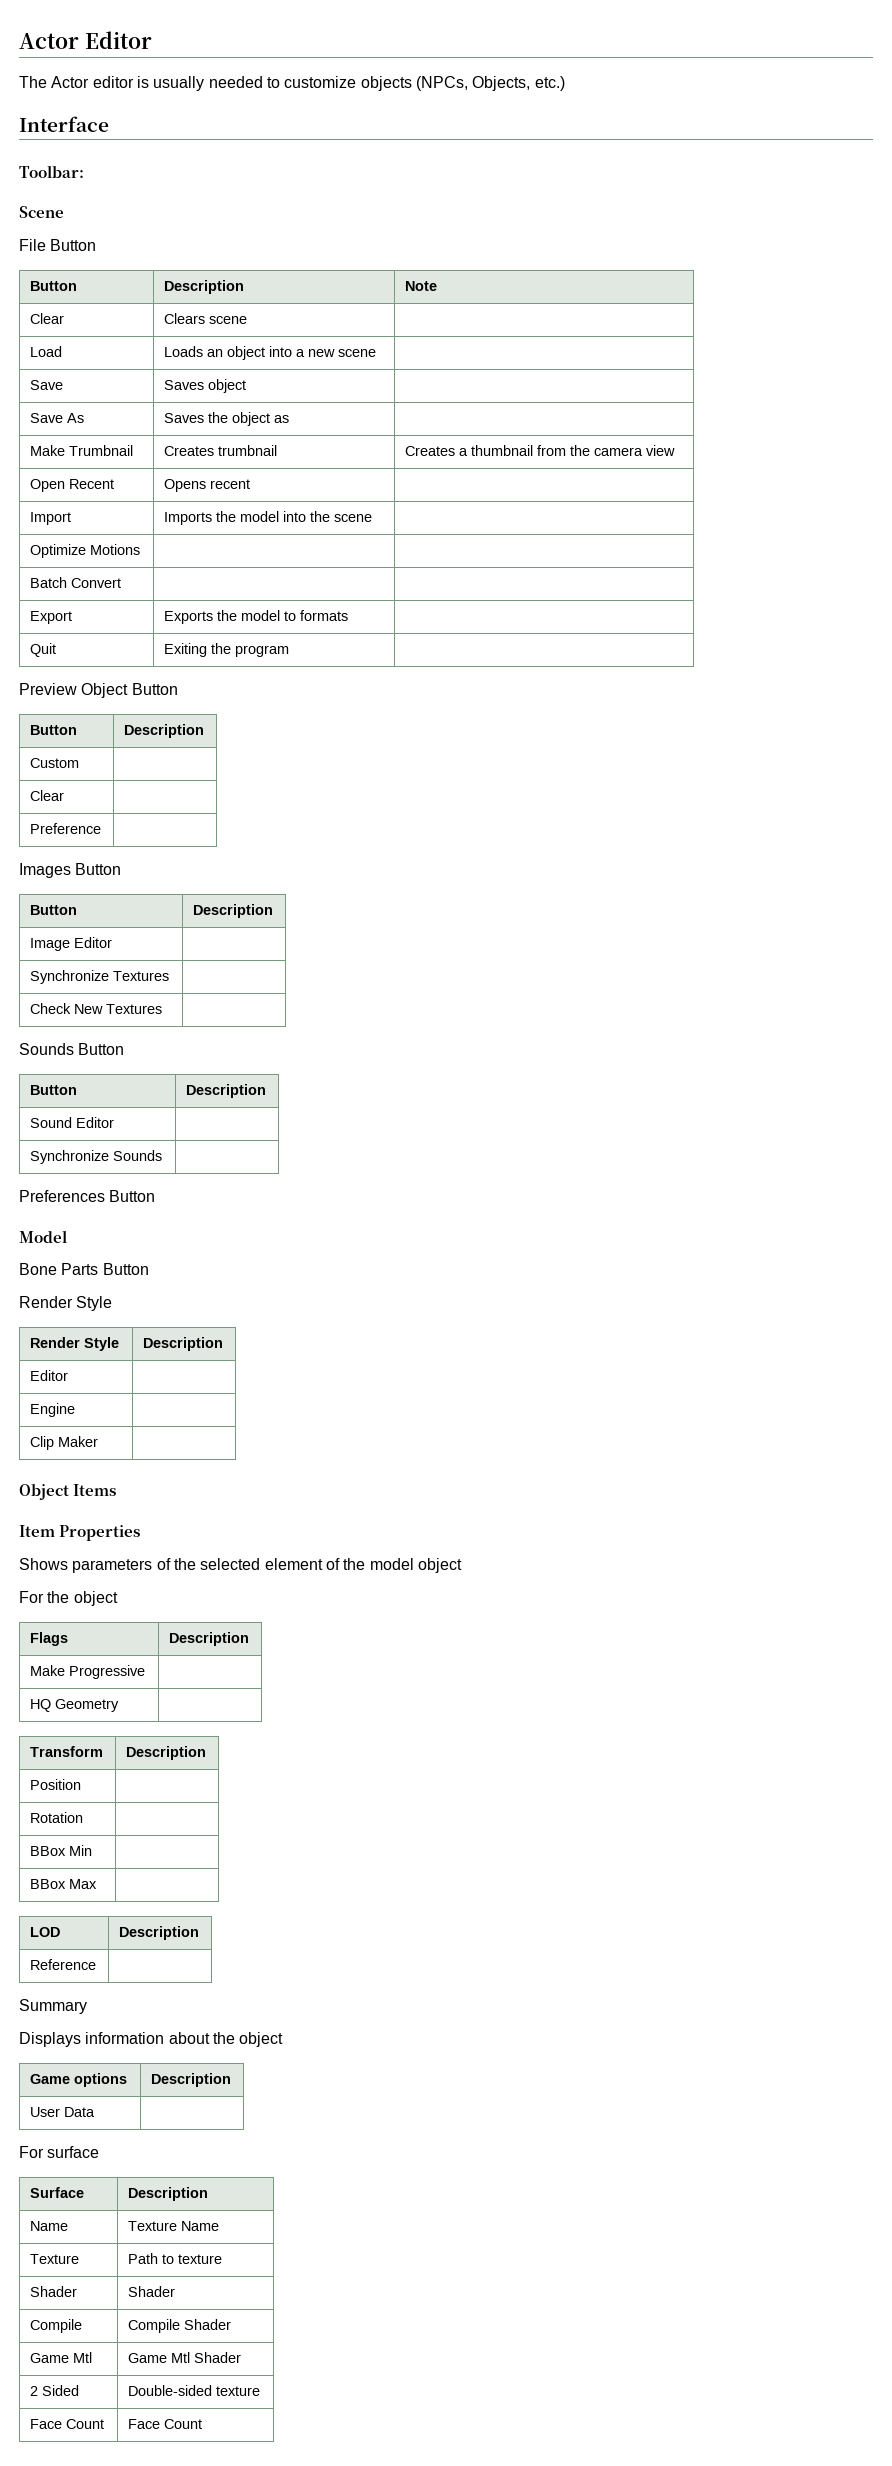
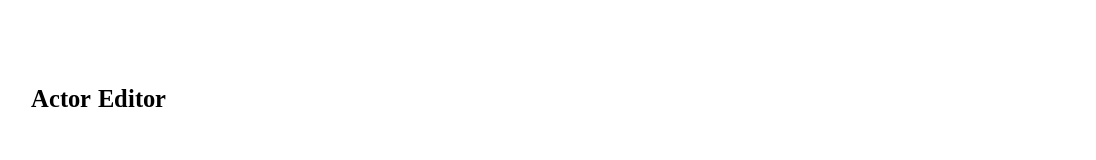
[19,76,565,91] [19,116,109,132] [19,165,84,178] [19,206,64,218] [19,239,97,251] [30,281,78,291] [164,280,245,294] [405,281,438,291] [30,313,65,324] [164,313,248,324] [30,346,63,357] [164,346,377,360] [30,380,64,390] [164,379,247,393] [30,413,85,423] [164,412,290,426] [30,445,134,456] [164,445,278,456] [405,445,676,456] [30,479,115,492] [164,479,251,492] [30,512,72,525] [164,511,373,525] [30,544,141,558] [30,577,122,588] [30,611,73,624] [164,610,349,624] [30,643,57,657] [164,643,290,657] [19,683,178,698] [30,725,78,735] [124,724,205,738] [30,758,80,768] [30,790,65,801] [30,823,102,834] [19,863,122,878] [30,905,78,915] [193,904,274,918] [30,937,113,951] [30,970,170,984] [30,1003,163,1014] [19,1043,125,1055] [30,1085,78,1095] [186,1084,267,1098] [30,1117,115,1128] [30,1150,163,1164] [19,1190,156,1202] [19,1230,67,1243] [19,1263,149,1275] [19,1296,113,1311] [30,1337,120,1351] [143,1337,224,1351] [30,1370,69,1381] [30,1403,76,1417] [30,1436,99,1450] [19,1484,117,1500] [19,1525,141,1541] [19,1558,462,1573] [19,1591,118,1606] [30,1632,69,1646] [169,1632,250,1646] [30,1665,146,1679] [30,1699,120,1712] [30,1746,104,1757] [126,1746,207,1760] [30,1779,82,1790] [30,1812,84,1823] [30,1845,93,1856] [30,1879,98,1889] [30,1927,61,1937] [119,1926,200,1940] [30,1959,97,1970] [19,1999,87,2014] [19,2032,284,2047] [30,2073,128,2087] [151,2073,232,2087] [30,2107,96,2117] [19,2146,100,2158] [30,2187,85,2198] [128,2187,209,2201] [30,2221,69,2231] [128,2221,220,2231] [30,2254,80,2264] [128,2253,223,2264] [30,2286,78,2297] [128,2286,176,2297] [30,2319,83,2333] [128,2319,232,2333] [30,2352,93,2363] [128,2352,242,2363] [30,2385,80,2396] [128,2385,261,2396] [30,2419,105,2429] [128,2419,203,2429] // The Actor editor is usually needed to customize objects (NPCs, Objects, etc.) // Interface // Toolbar: // Scene // File Button // Button | Description | Note // Clear | Clears scene | // Load | Loads an object into a new scene | // Save | Saves object | // Save As | Saves the object as | // Make Trumbnail | Creates trumbnail | Creates a thumbnail from the camera view // Open Recent | Opens recent | // Import | Imports the model into the scene | // Optimize Motions | | // Batch Convert | | // Export | Exports the model to formats | // Quit | Exiting the program | // Preview Object Button // Button | Description // Custom | // Clear | // Preference | // Images Button // Button | Description // Image Editor | // Synchronize Textures | // Check New Textures | // Sounds Button // Button | Description // Sound Editor | // Synchronize Sounds | // Preferences Button // Model // Bone Parts Button // Render Style // Render Style | Description // Editor | // Engine | // Clip Maker | // Object Items // Item Properties // Shows parameters of the selected element of the model object // For the object // Flags | Description // Make Progressive | // HQ Geometry | // Transform | Description // Position | // Rotation | // BBox Min | // BBox Max | // LOD | Description // Reference | // Summary // Displays information about the object // Game options | Description // User Data | // For surface // Surface | Description // Name | Texture Name // Texture | Path to texture // Shader | Shader // Compile | Compile Shader // Game Mtl | Game Mtl Shader // 2 Sided | Double-sided texture // Face Count | Face Count -> (166, 98) none

